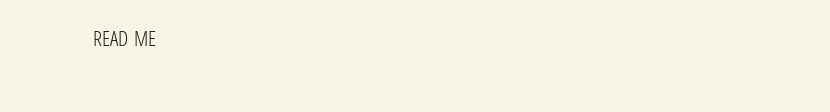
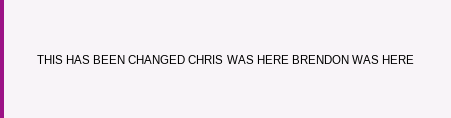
[93,31,156,46] READ ME -> [37,55,414,64] THIS HAS BEEN CHANGED CHRIS WAS HERE BRENDON WAS HERE

